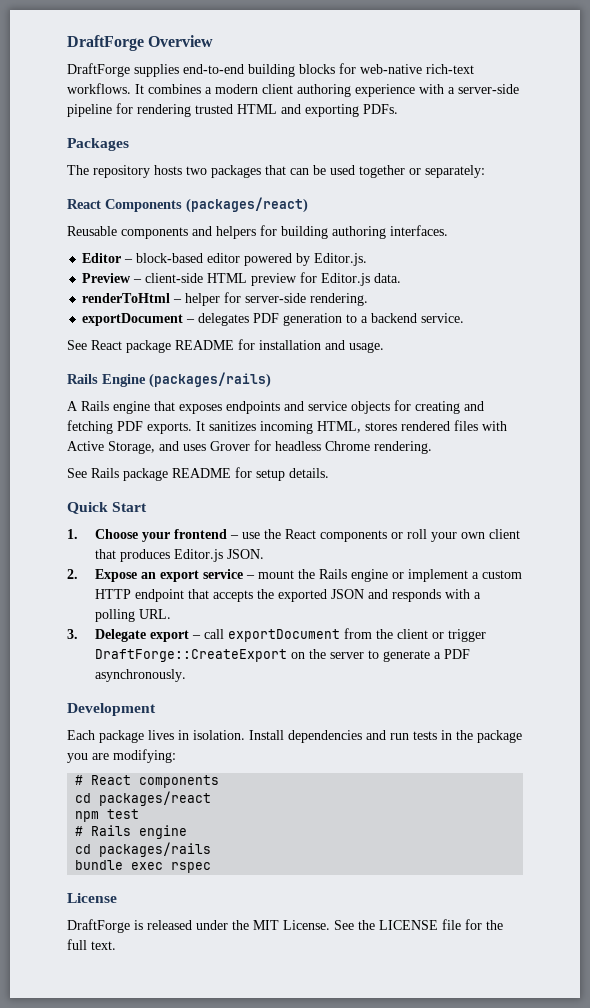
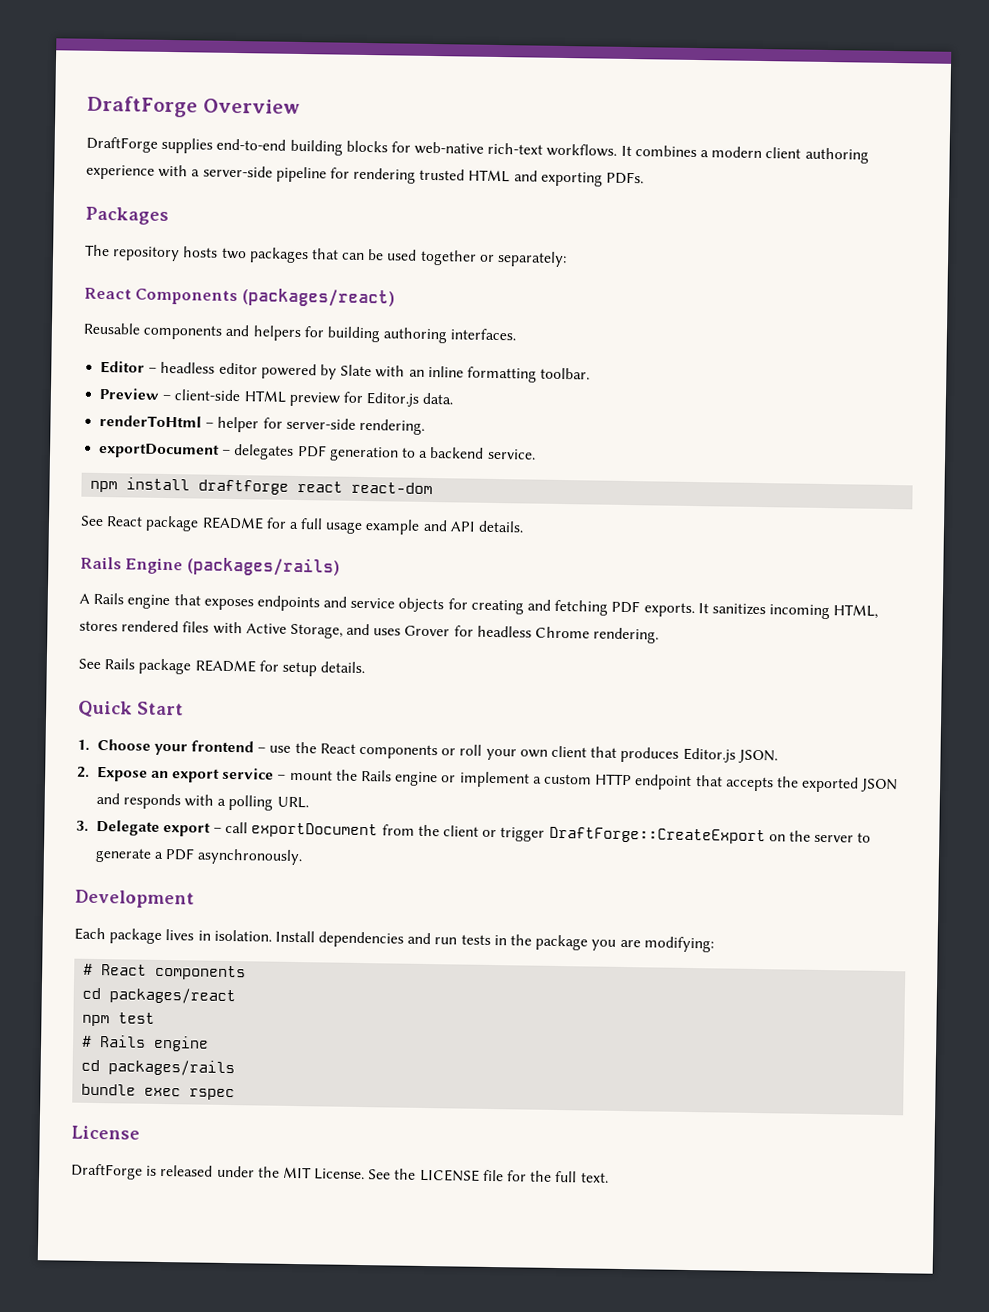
[136,253,204,263] block‑based -> [160,361,216,374] headless
[314,253,368,266] Editor.js. -> [340,364,591,383] Slate with an inline formatting toolbar.
(465, 318) none -> [90,477,434,495] // npm install draftforge react react-dom
[259,340,384,353] installation and usage. -> [288,518,525,535] a full usage example and API details.

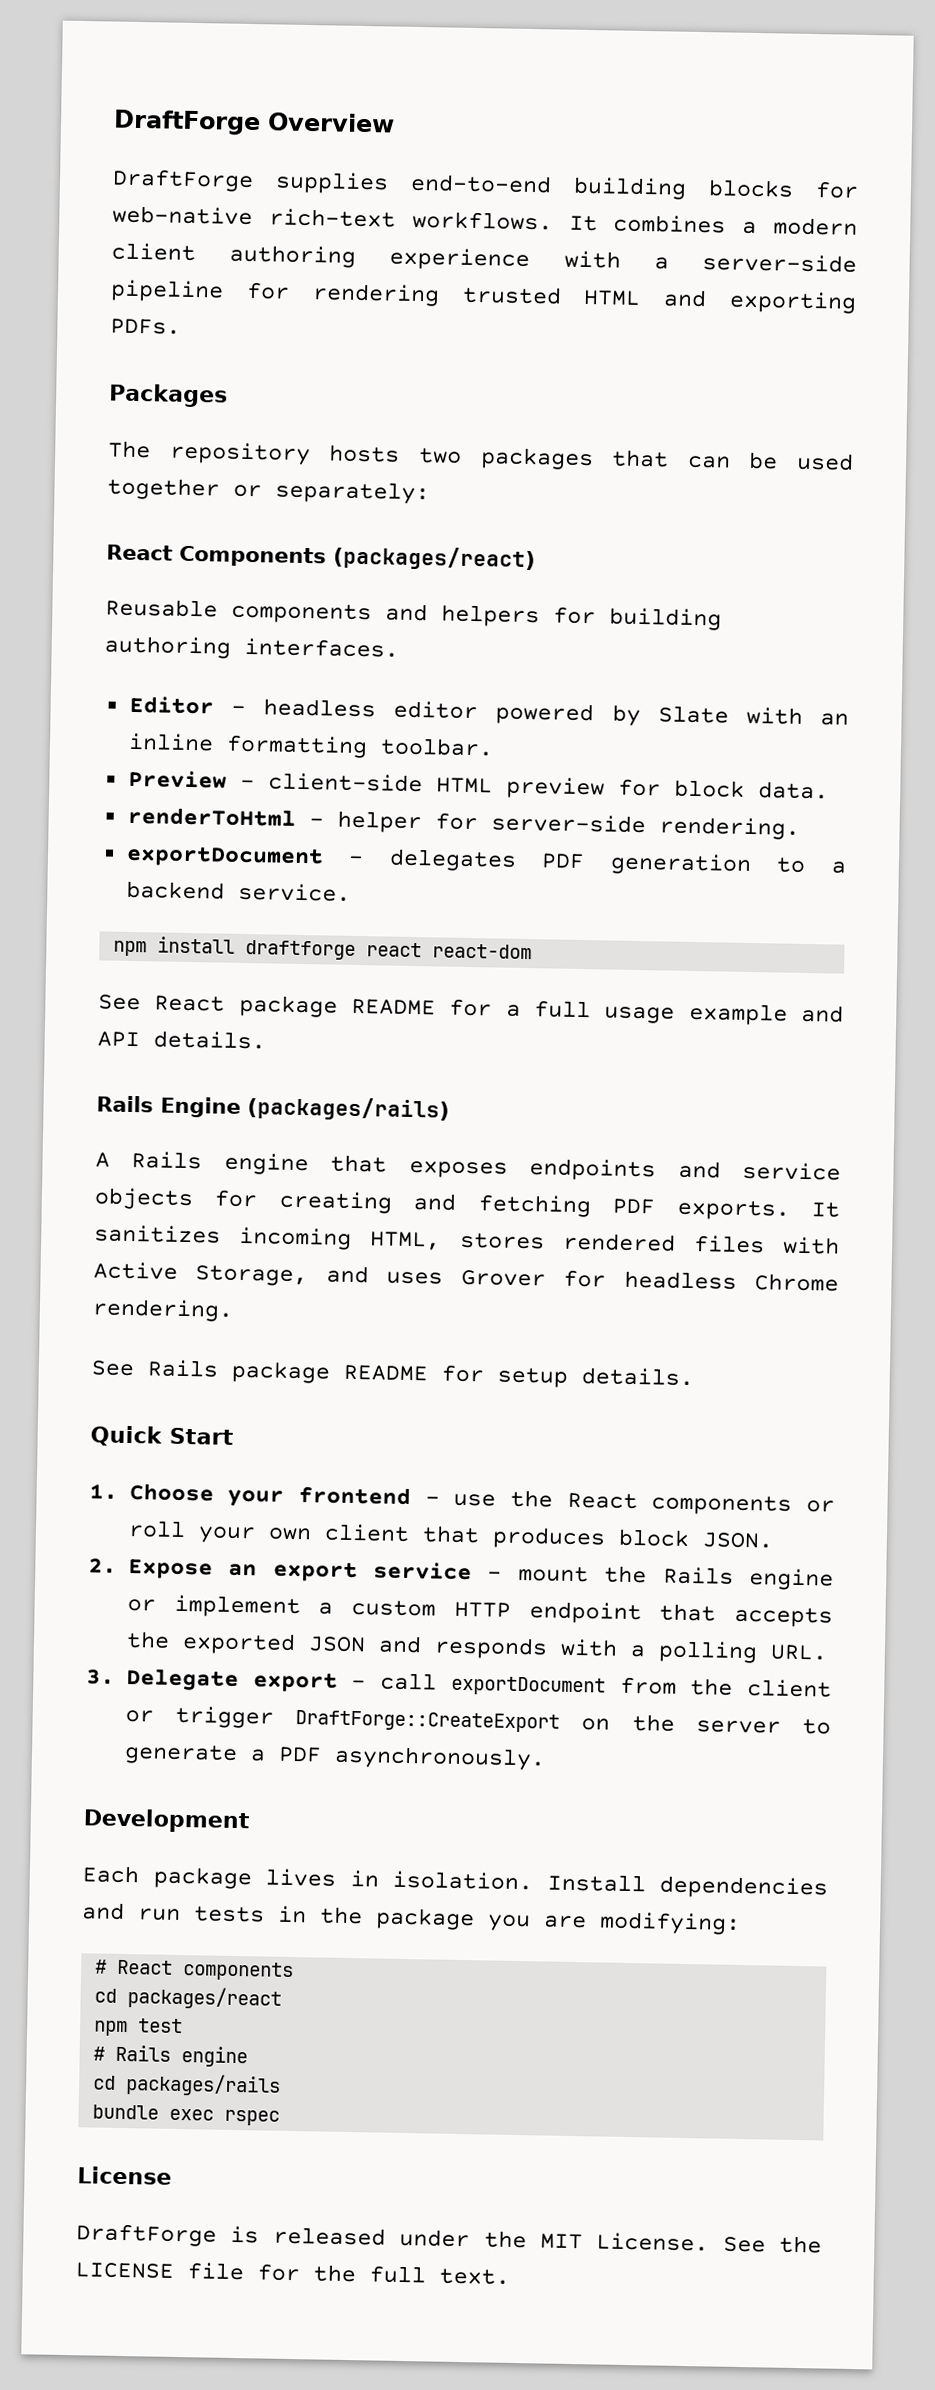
[366,392,420,407] Editor.js -> [673,779,745,798] block
[682,747,736,763] Editor.js -> [617,1528,690,1547] block

